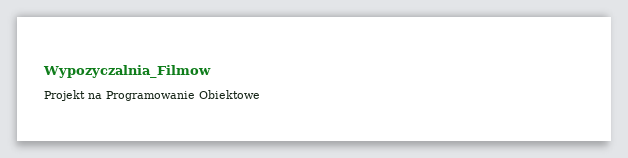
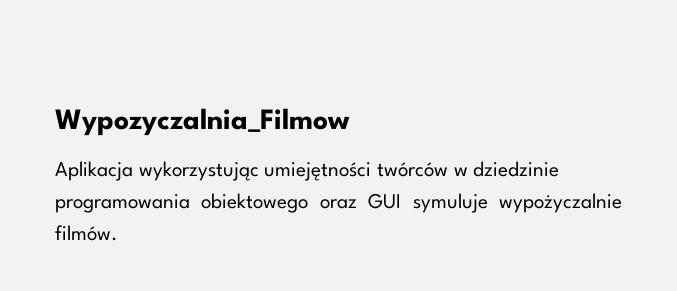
[44,90,260,101] Projekt na Programowanie Obiektowe -> [55,161,560,181] [55,193,622,213] [55,225,118,241] Aplikacja wykorzystując umiejętności twórców w dziedzinie programowania obiektowego oraz GUI symuluje wypożyczalnie filmów.

